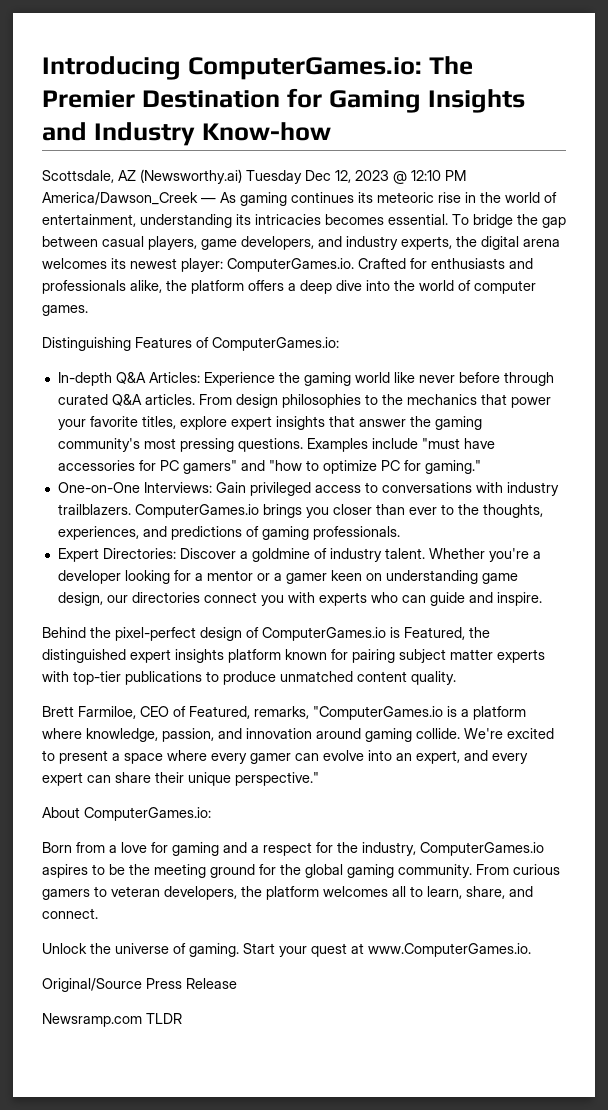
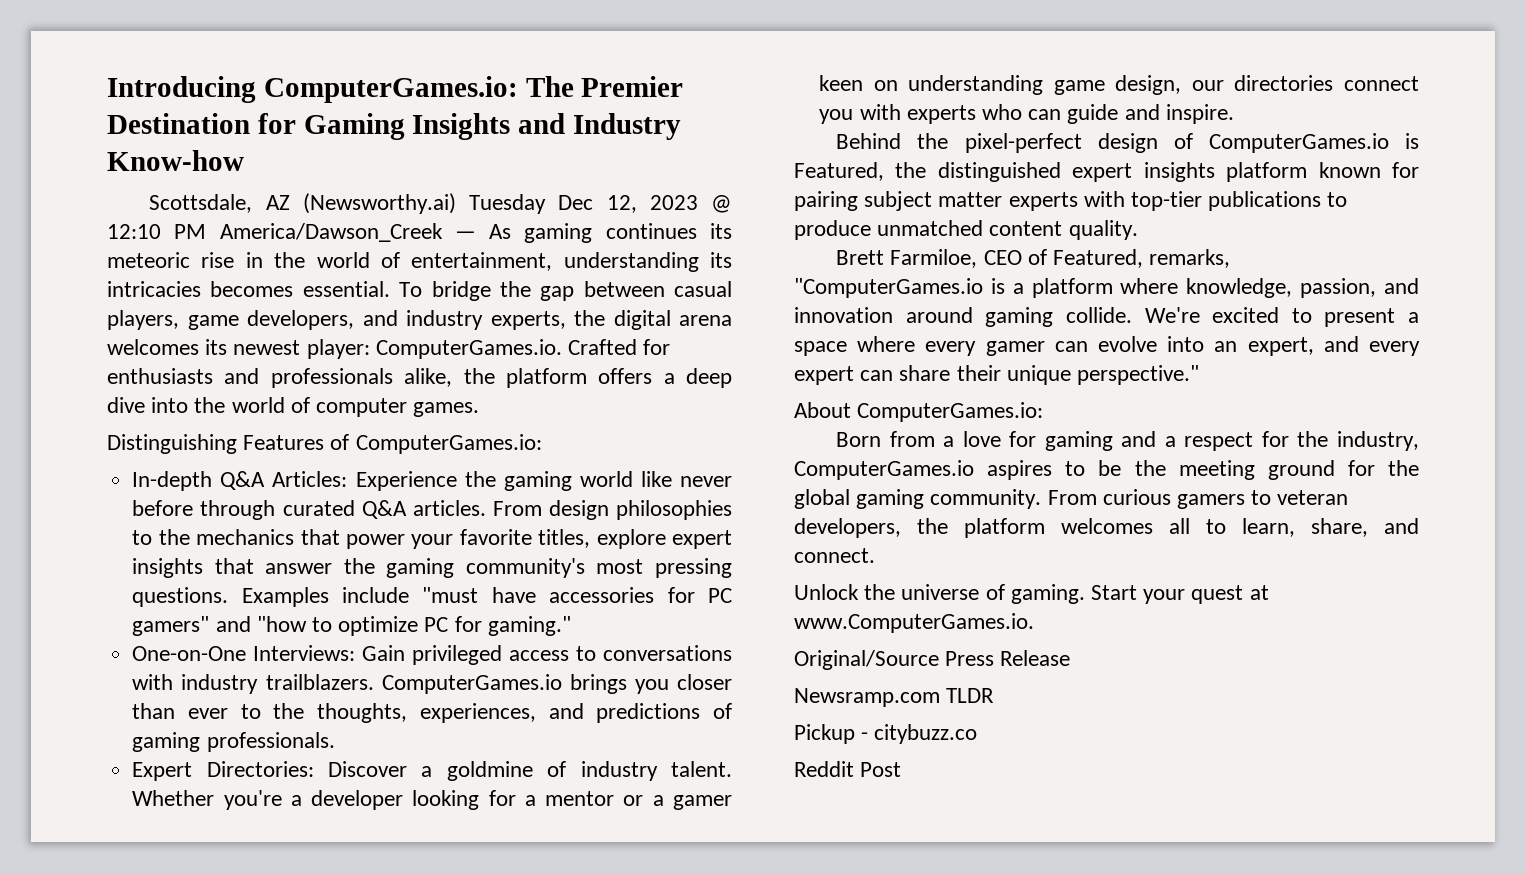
(182, 1018) none -> [794,724,978,744] [794,761,902,777] // Pickup - citybuzz.co // Reddit Post

